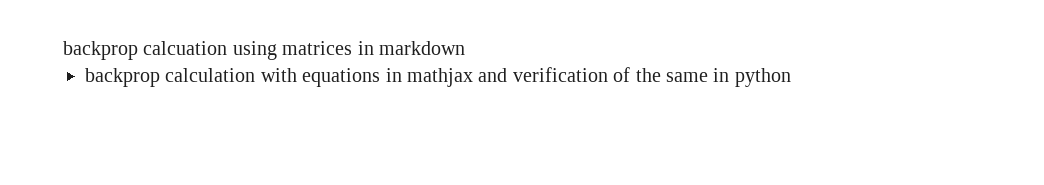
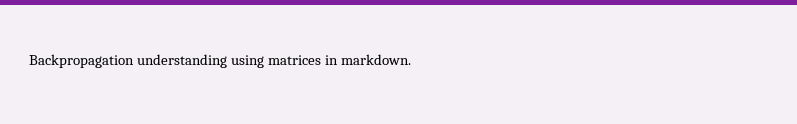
[63,41,228,60] backprop calcuation -> [29,54,227,68] Backpropagation understanding
[379,41,465,55] [85,67,791,87] markdown // backprop calculation with equations in mathjax and verification of the same in python -> [340,54,411,65] markdown.

